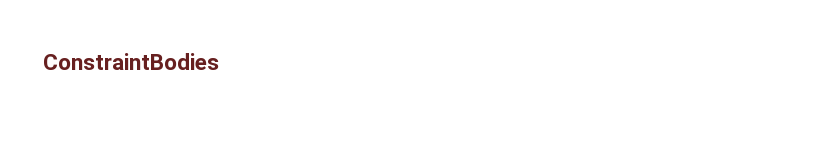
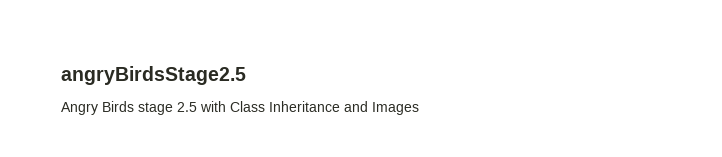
[43,53,219,70] ConstraintBodies -> [61,66,246,85] [61,101,419,115] angryBirdsStage2.5 // Angry Birds stage 2.5 with Class Inheritance and Images

